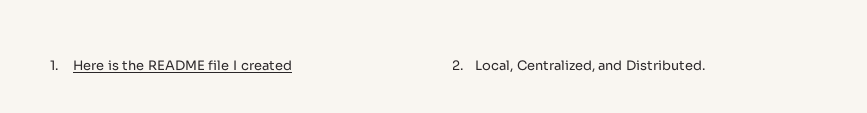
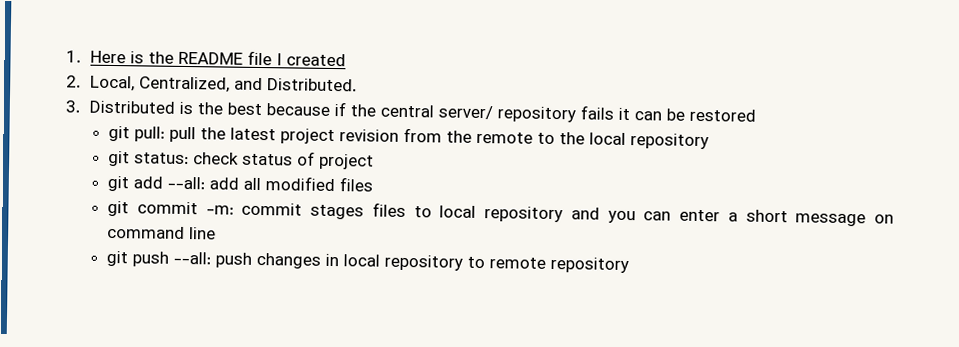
(705, 65) none -> [65,100,757,123] [108,125,710,150] [108,150,375,170] [107,175,374,192] [107,200,895,227] [107,225,217,240] [106,250,630,274] // 3. Distributed is the best because if the central server/ repository fails it can be restored // git pull: pull the latest project revision from the remote to the local repository // git status: check status of project // git add --all: add all modified files // git commit -m: commit stages files to local repository and you can enter a short message on command line // git push --all: push changes in local repository to remote repository

